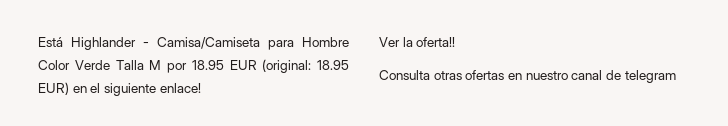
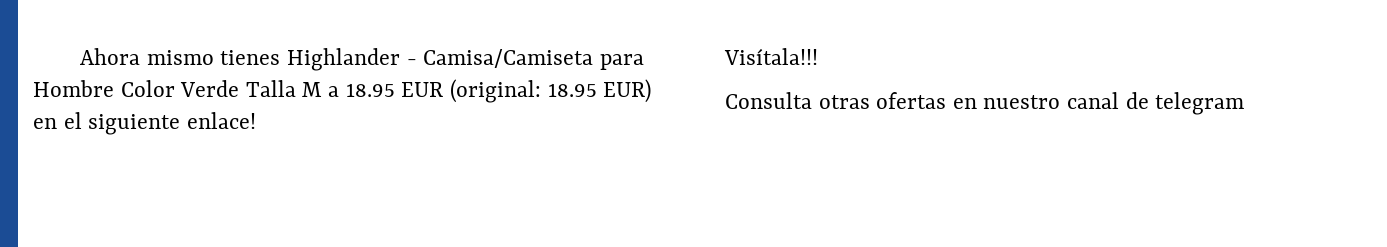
[38,37,63,47] Está -> [80,48,281,65] Ahora mismo tienes
[167,63,187,73] por -> [328,86,340,97] a
[379,37,456,47] Ver la oferta!! -> [724,48,818,65] Visítala!!!

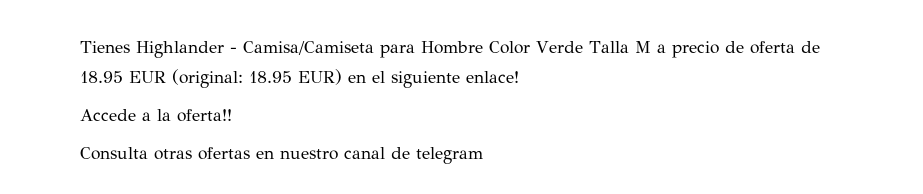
[80,48,281,65] Ahora mismo tienes -> [80,41,130,53] Tienes
(340, 91) none -> [671,41,820,58] precio de oferta de
[724,48,818,65] Visítala!!! -> [80,109,232,122] Accede a la oferta!!

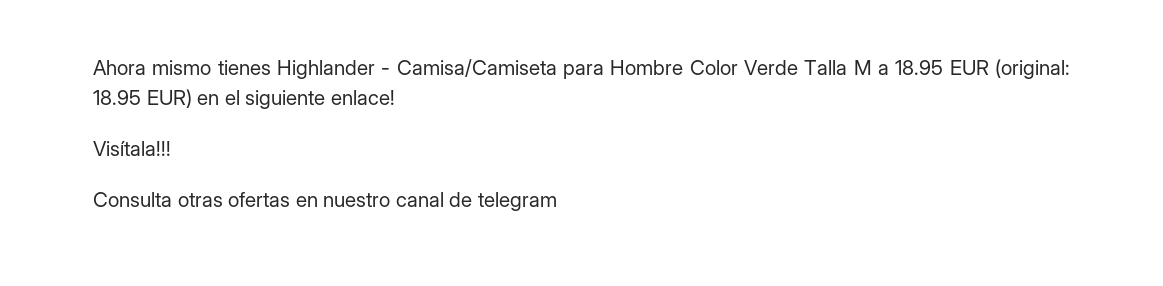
[80,41,130,53] Tienes -> [93,60,271,75] Ahora mismo tienes
[671,41,820,58] precio de oferta de -> (890, 69) none
[80,109,232,122] Accede a la oferta!! -> [93,141,171,156] Visítala!!!

